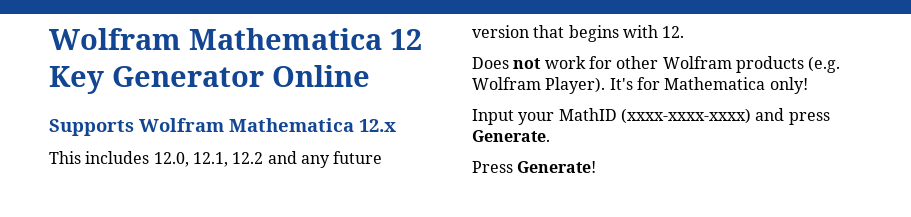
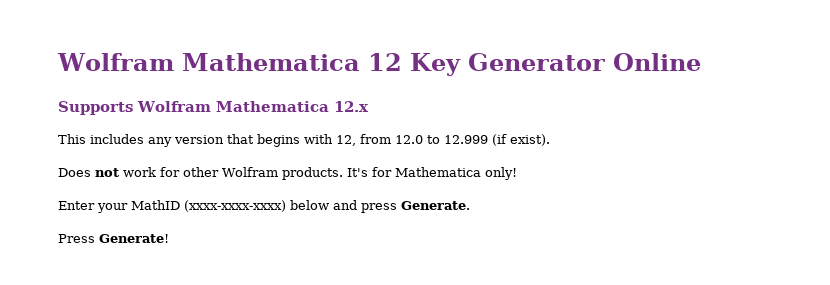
[153,151,383,168] [472,25,685,42] 12.0, 12.1, 12.2 and any future version that begins with 12. -> [148,134,550,147] any version that begins with 12, from 12.0 to 12.999 (if exist).
[735,56,841,73] [472,77,606,94] products (e.g. Wolfram Player). -> [282,167,343,180] products.
[472,109,514,125] Input -> [58,201,95,210] Enter
(751, 116) none -> [290,200,329,210] below

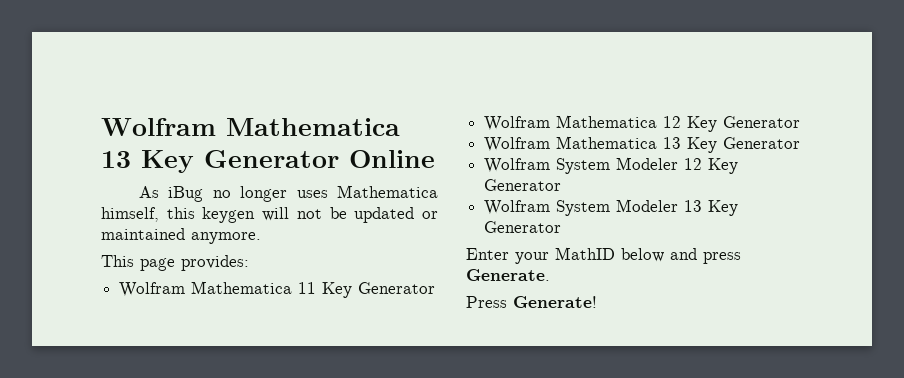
[57,53,701,76] [58,101,369,115] [58,134,550,147] [58,167,517,180] Wolfram Mathematica 12 Key Generator Online // Supports Wolfram Mathematica 12.x // This includes any version that begins with 12, from 12.0 to 12.999 (if exist). // Does not work for other Wolfram products. It's for Mathematica only! -> [101,118,400,136] [101,150,435,173] [138,185,438,202] [101,207,439,223] [101,228,261,244] [101,255,249,271] [119,281,436,298] [484,115,801,132] [484,136,801,153] [484,157,739,174] [484,179,562,191] [484,199,739,216] [484,221,562,233] Wolfram Mathematica 13 Key Generator Online // As iBug no longer uses Mathematica himself, this keygen will not be updated or maintained anymore. // This page provides: // Wolfram Mathematica 11 Key Generator // Wolfram Mathematica 12 Key Generator // Wolfram Mathematica 13 Key Generator // Wolfram System Modeler 12 Key Generator // Wolfram System Modeler 13 Key Generator
[184,200,286,212] (xxxx-xxxx-xxxx) -> (615, 253) none

